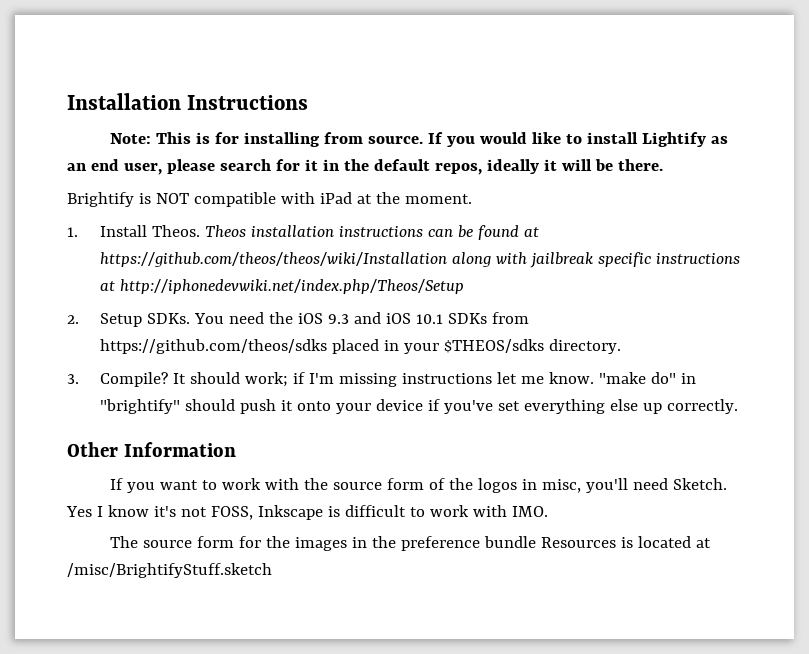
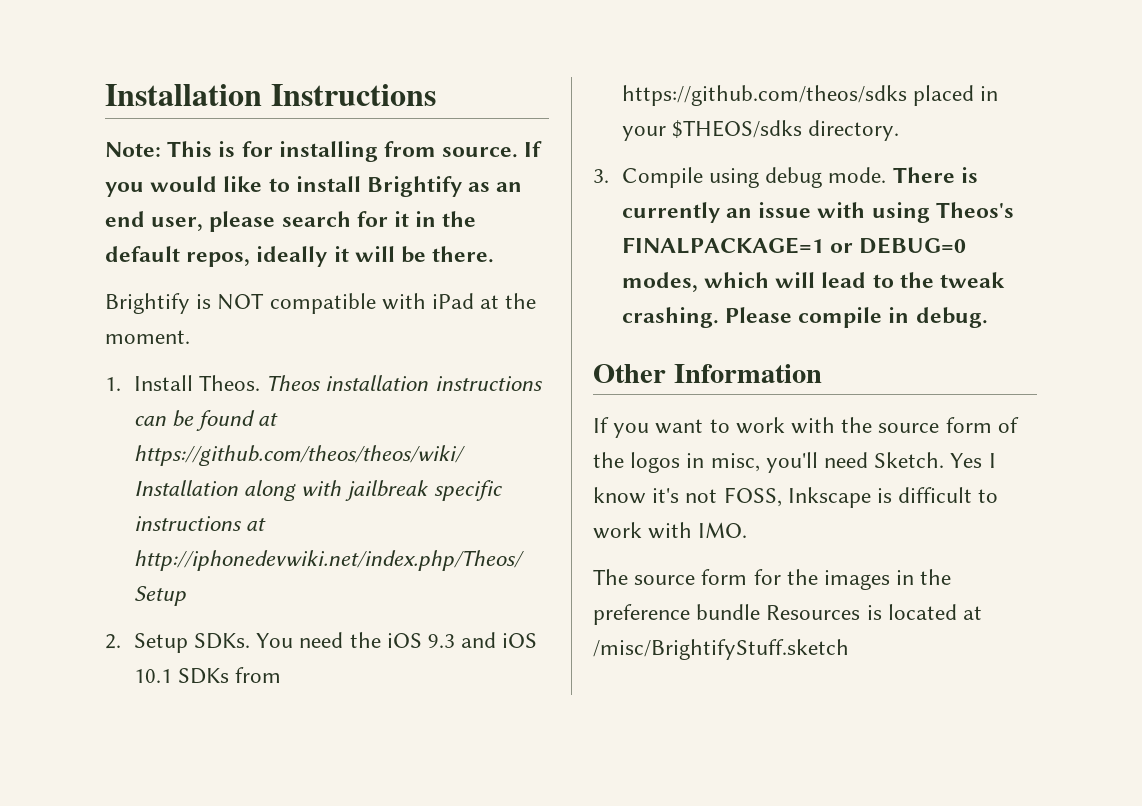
[641,132,706,147] Lightify -> [367,176,463,197] Brightify
[100,372,697,387] [100,399,739,414] Compile? It should work; if I'm missing instructions let me know. "make do" in "brightify" should push it onto your device if you've set everything else up correctly. -> [621,167,978,188] [621,202,1014,223] [621,237,967,254] [621,272,1005,292] [621,307,988,328] Compile using debug mode. There is currently an issue with using Theos's FINALPACKAGE=1 or DEBUG=0 modes, which will lead to the tweak crashing. Please compile in debug.

